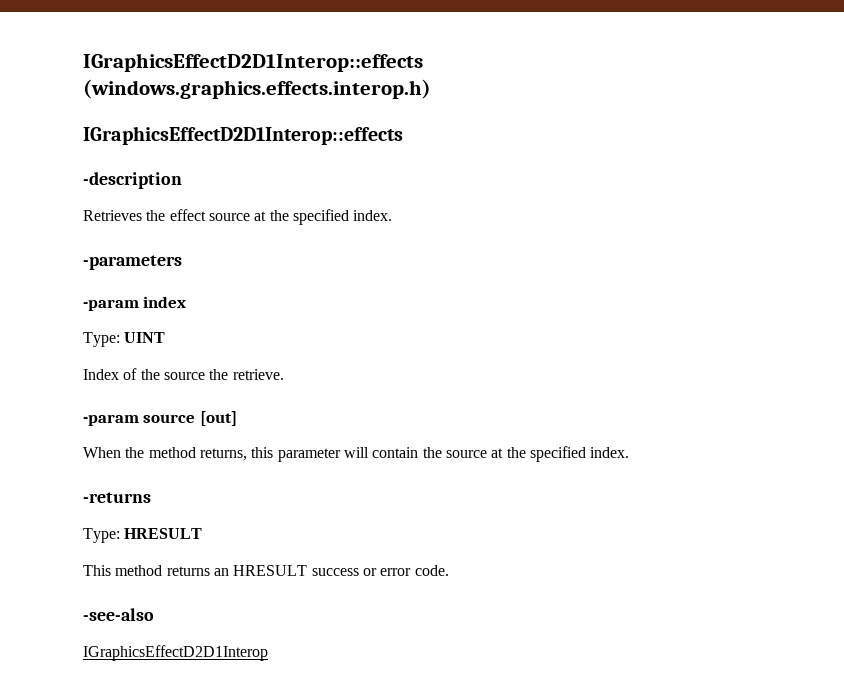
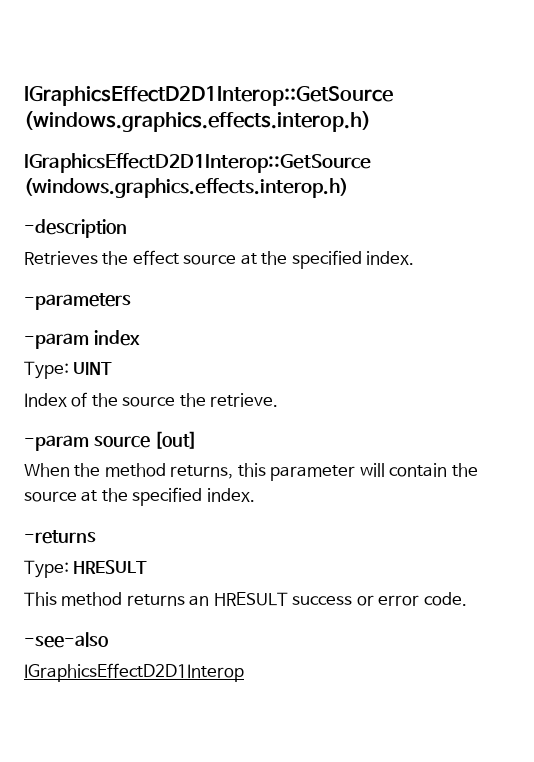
[83,53,423,72] [83,79,431,99] [83,126,403,145] IGraphicsEffectD2D1Interop::effects (windows.graphics.effects.interop.h) // IGraphicsEffectD2D1Interop::effects -> [24,86,393,106] [24,111,371,132] [24,153,371,173] [24,178,348,198] IGraphicsEffectD2D1Interop::GetSource (windows.graphics.effects.interop.h) // IGraphicsEffectD2D1Interop::GetSource (windows.graphics.effects.interop.h)

